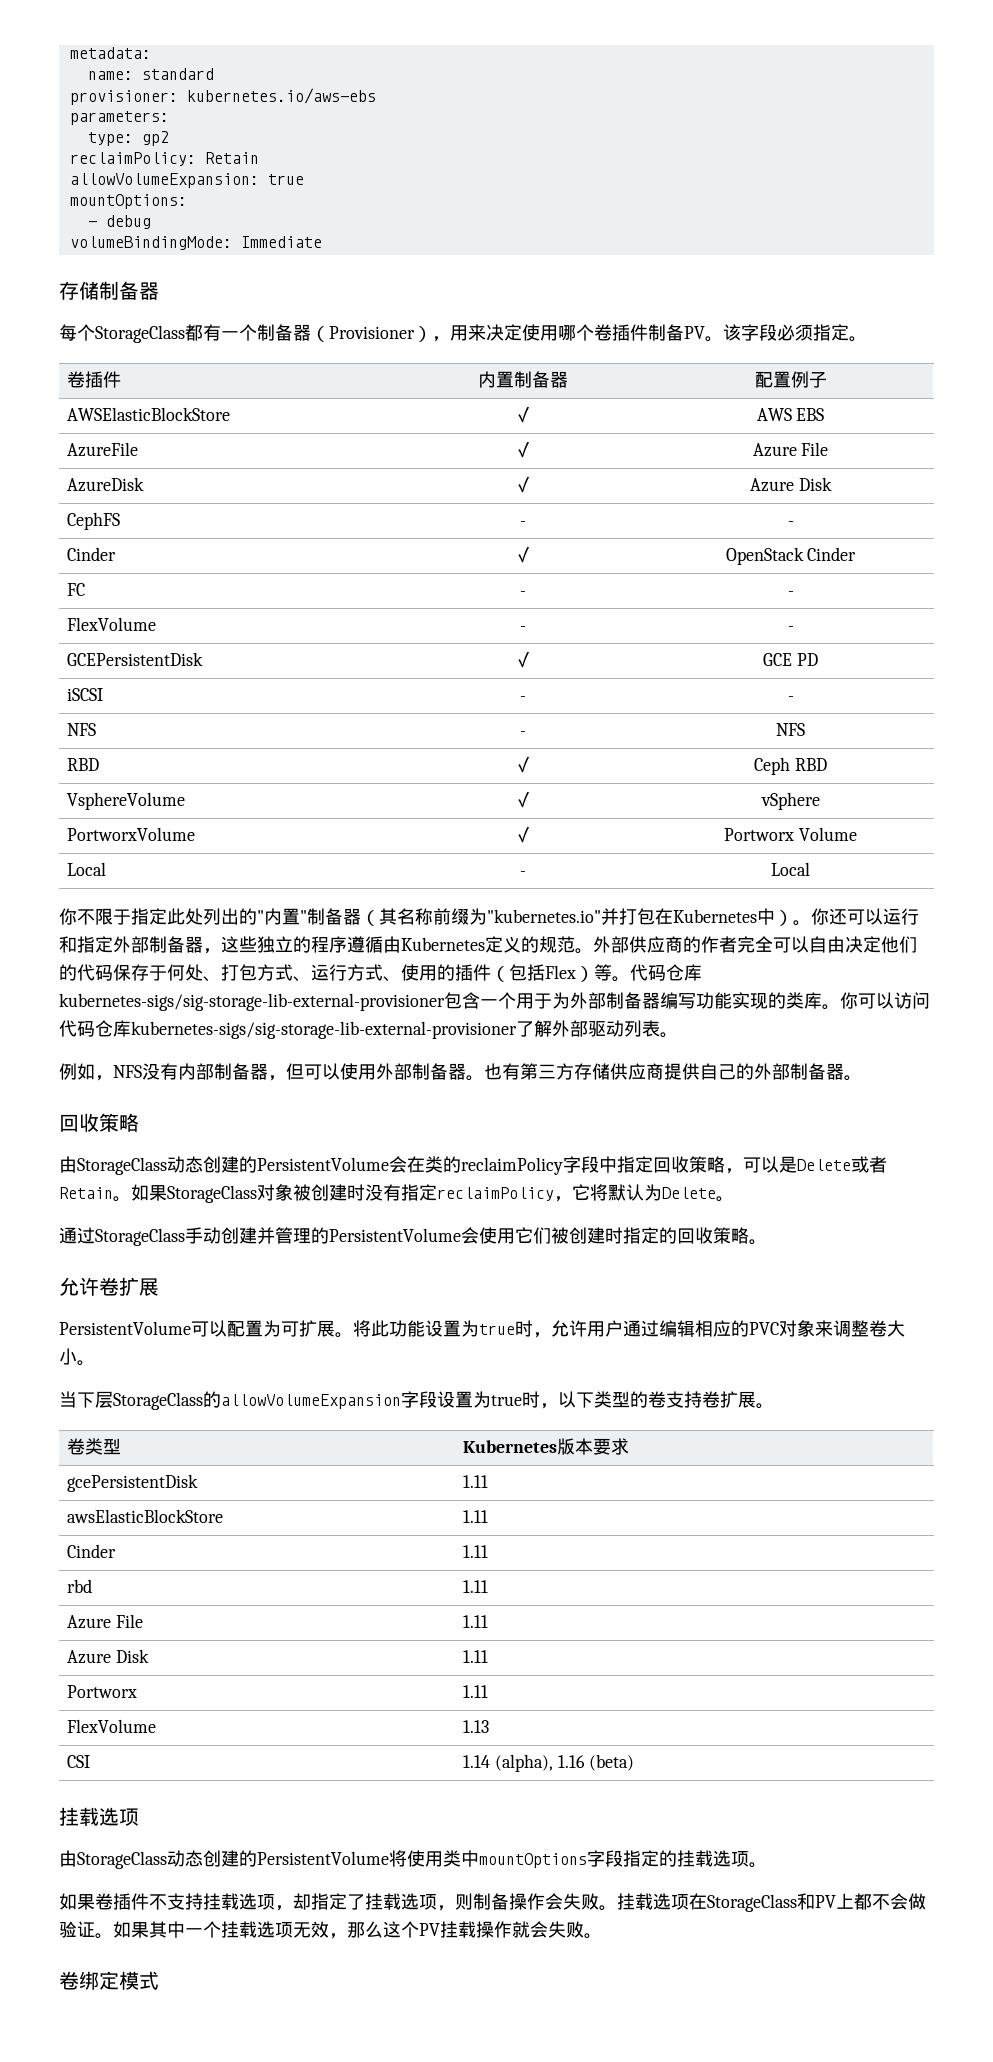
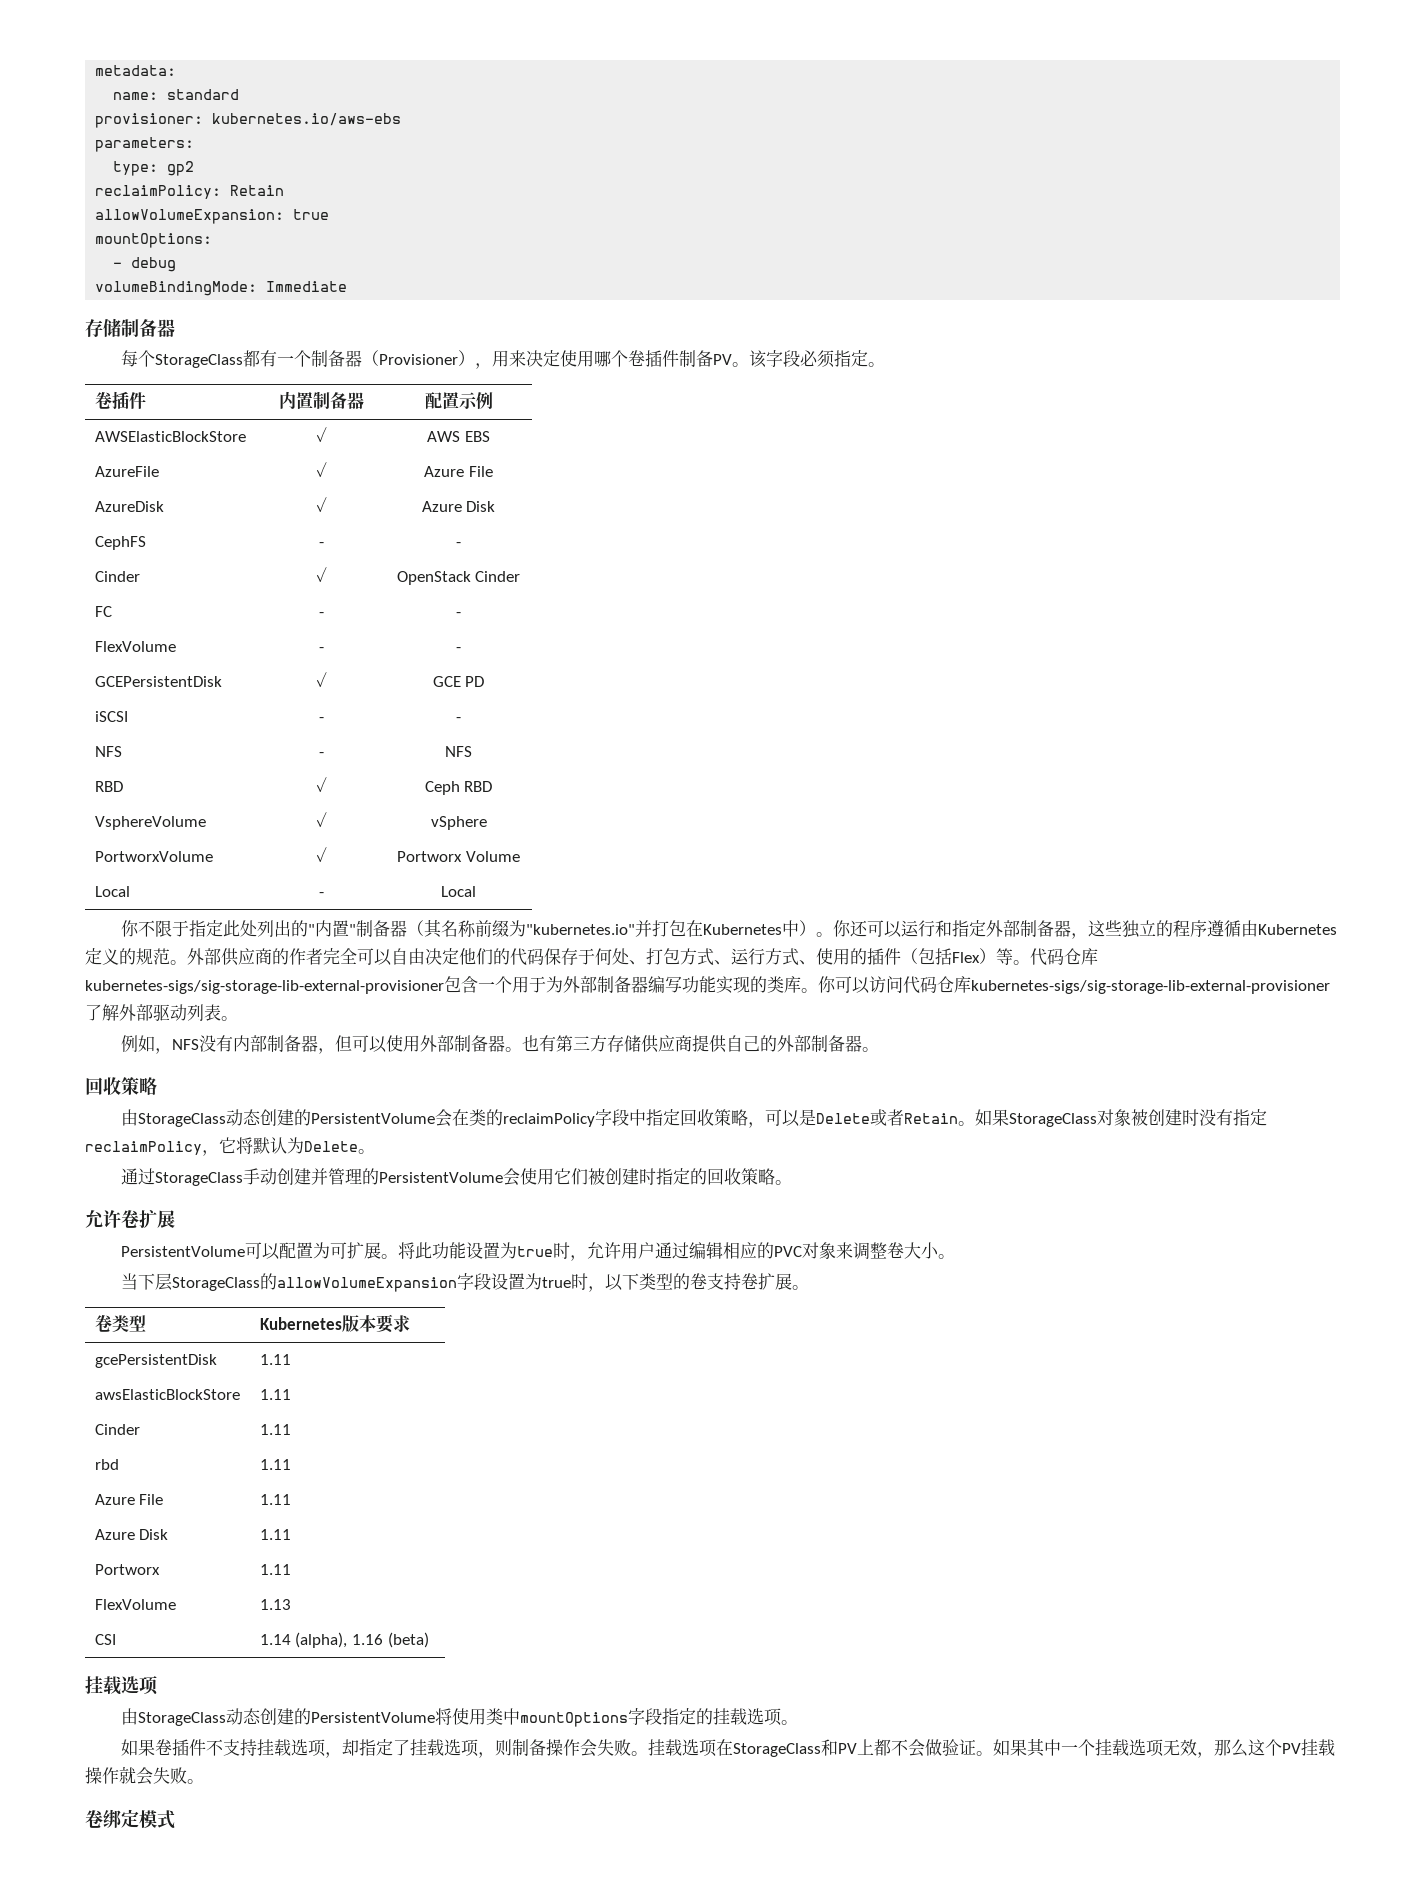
[790,371,827,388] 例子 -> [458,392,493,409] 示例

